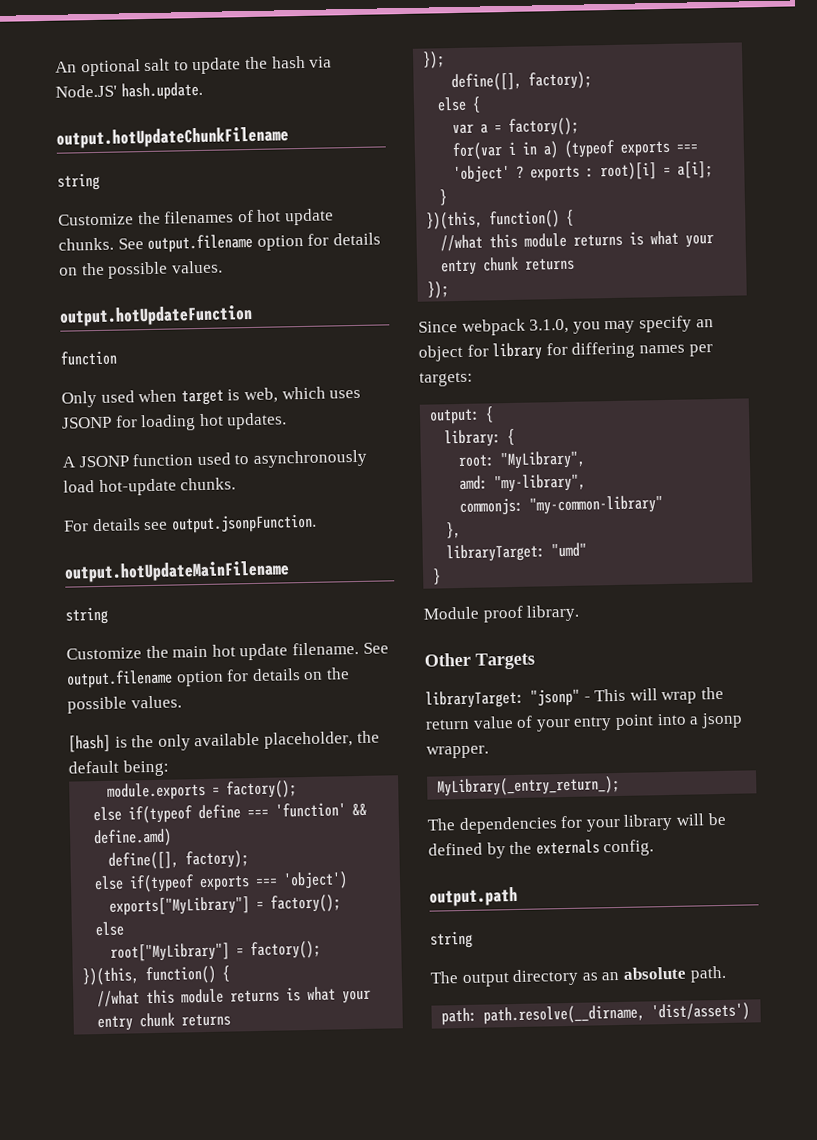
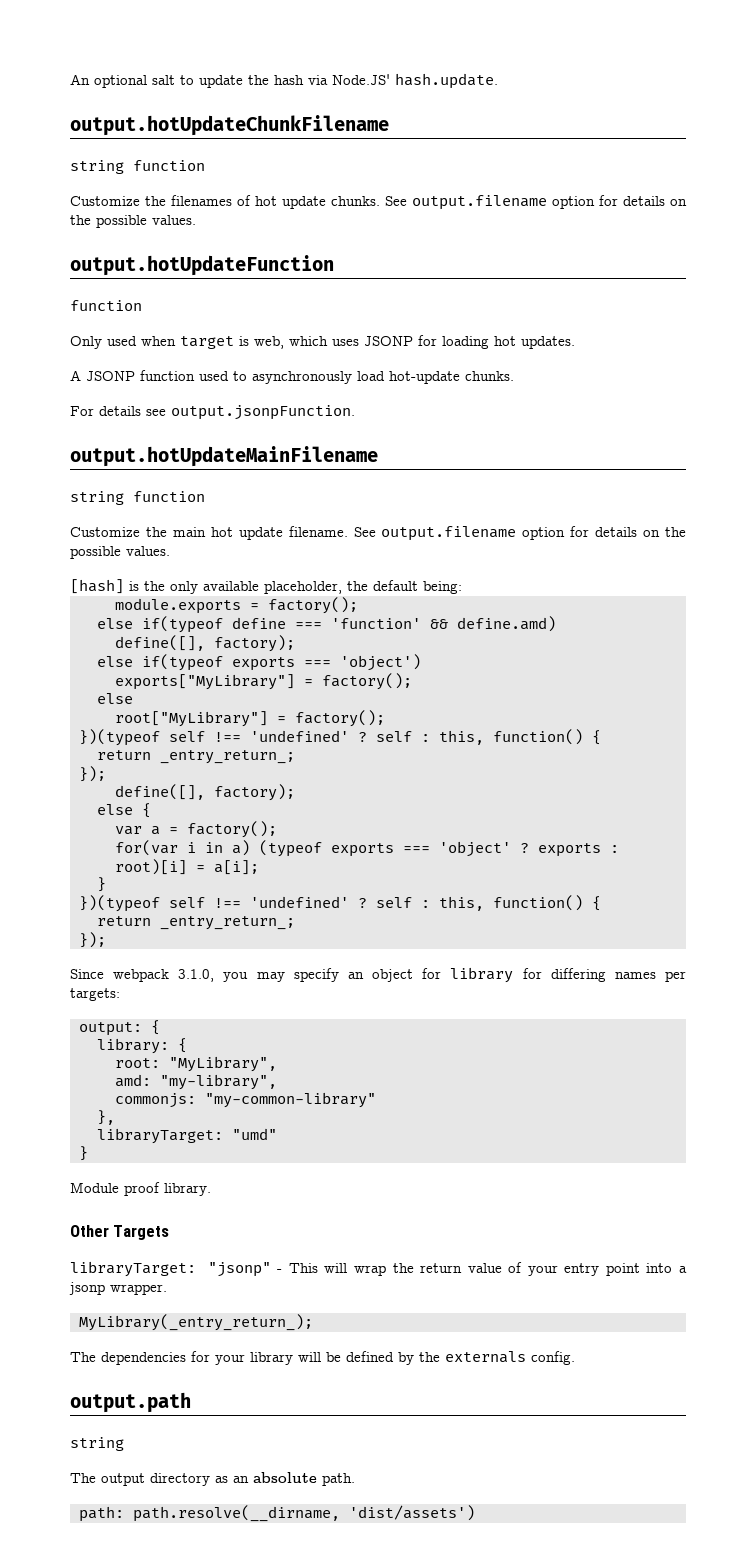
(100, 181) none -> [133,160,205,171] function
(108, 615) none -> [133,491,205,502] function
[82,965,231,986] [97,986,372,1008] [97,1012,232,1032] })(this, function() { // //what this module returns is what your entry chunk returns -> [79,729,601,746] [97,750,295,764] })(typeof self !== 'undefined' ? self : this, function() { // return _entry_return_;
[426,209,575,230] [440,230,715,252] [441,256,576,276] })(this, function() { // //what this module returns is what your entry chunk returns -> [79,895,601,912] [97,916,295,930] })(typeof self !== 'undefined' ? self : this, function() { // return _entry_return_;

